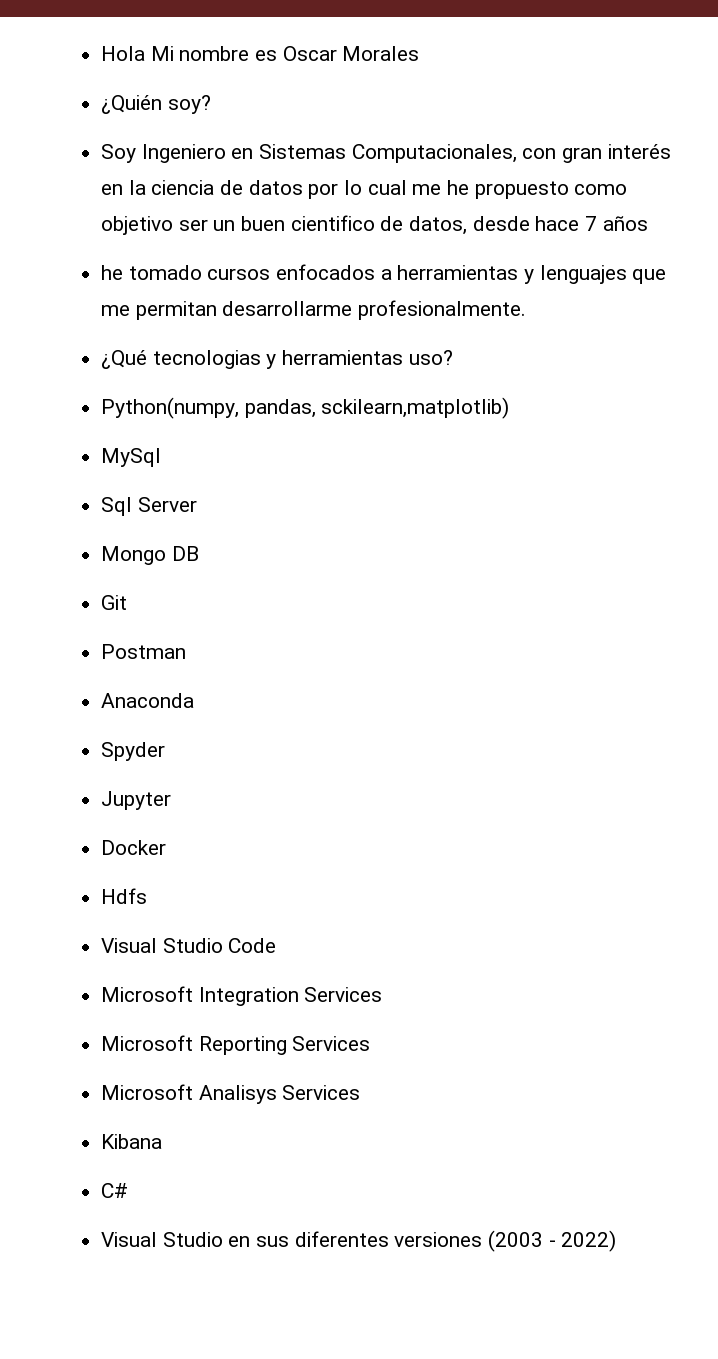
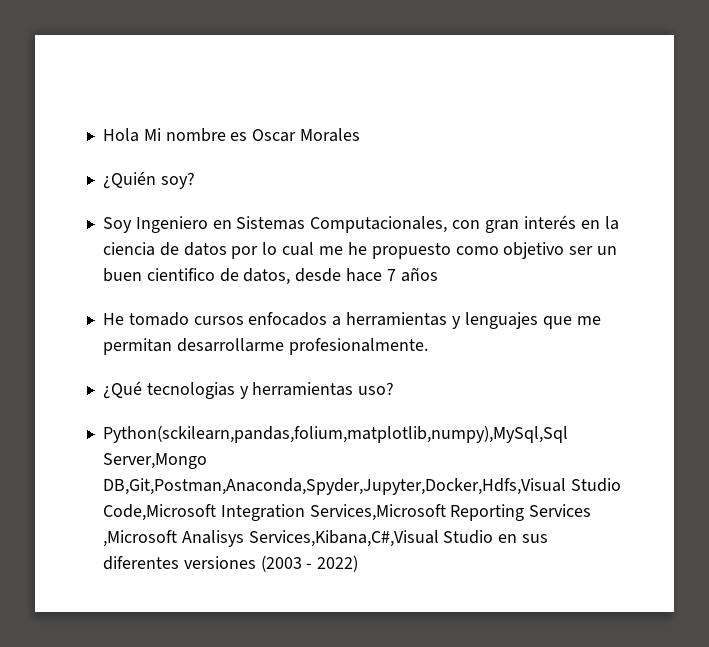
[101,265,124,280] he -> [102,313,124,325] He
[101,397,510,419] [101,448,162,467] [101,497,197,516] [101,546,199,565] [101,595,128,610] [101,644,187,659] [101,693,195,708] [101,742,166,761] [101,791,172,810] [101,840,167,855] [101,888,148,904] [101,938,277,953] [101,986,383,1006] [101,1035,371,1055] [101,1084,361,1104] [101,1134,163,1149] [101,1183,129,1198] [101,1232,158,1247] Python(numpy, pandas, sckilearn,matplotlib) // MySql // Sql Server // Mongo DB // Git // Postman // Anaconda // Spyder // Jupyter // Docker // Hdfs // Visual Studio Code // Microsoft Integration Services // Microsoft Reporting Services // Microsoft Analisys Services // Kibana // C# // Visual -> [102,425,568,443] [102,453,207,469] [102,478,621,495] [102,504,592,521] [102,530,439,547] Python(sckilearn,pandas,folium,matplotlib,numpy),MySql,Sql Server,Mongo DB,Git,Postman,Anaconda,Spyder,Jupyter,Docker,Hdfs,Visual Studio Code,Microsoft Integration Services,Microsoft Reporting Services ,Microsoft Analisys Services,Kibana,C#,Visual

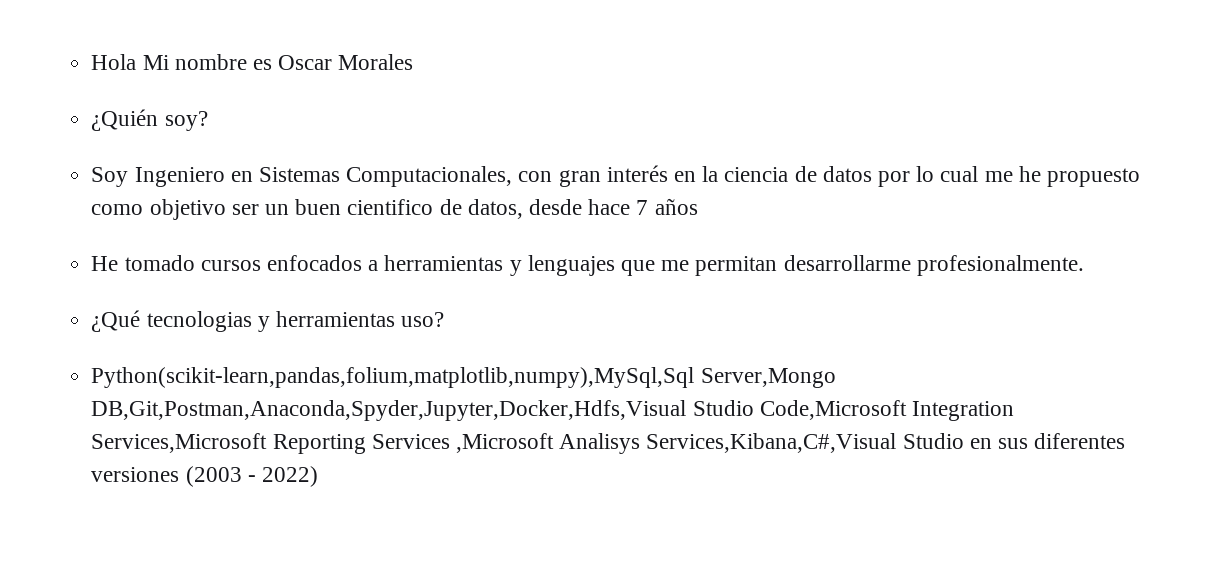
[102,425,568,443] Python(sckilearn,pandas,folium,matplotlib,numpy),MySql,Sql -> [91,367,695,388] Python(scikit-learn,pandas,folium,matplotlib,numpy),MySql,Sql

